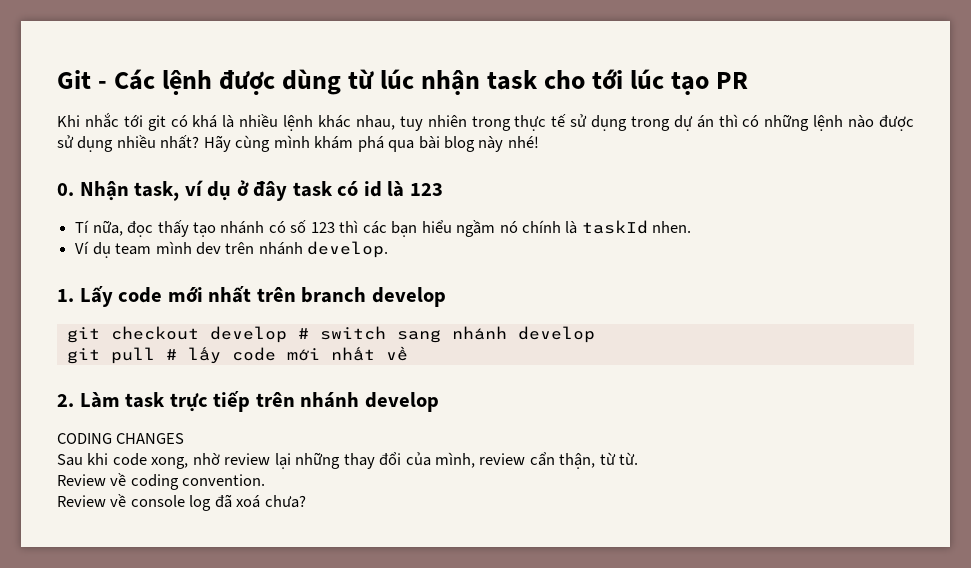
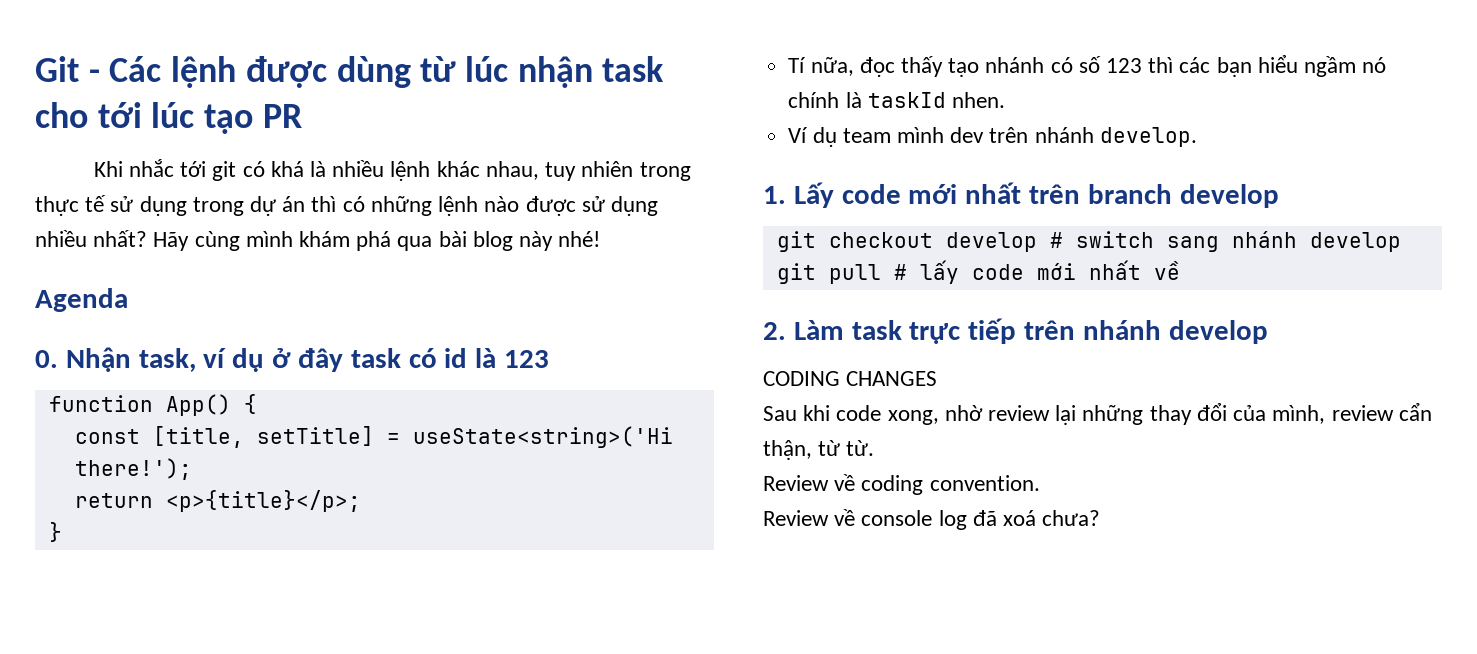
(539, 142) none -> [35,288,128,312] // Agenda
(443, 189) none -> [48,394,257,416] [74,426,673,448] [74,458,192,480] [74,490,361,512] [48,522,62,542] // function App() { // const [title, setTitle] = useState<string>('Hi there!'); // return <p>{title}</p>; // }

